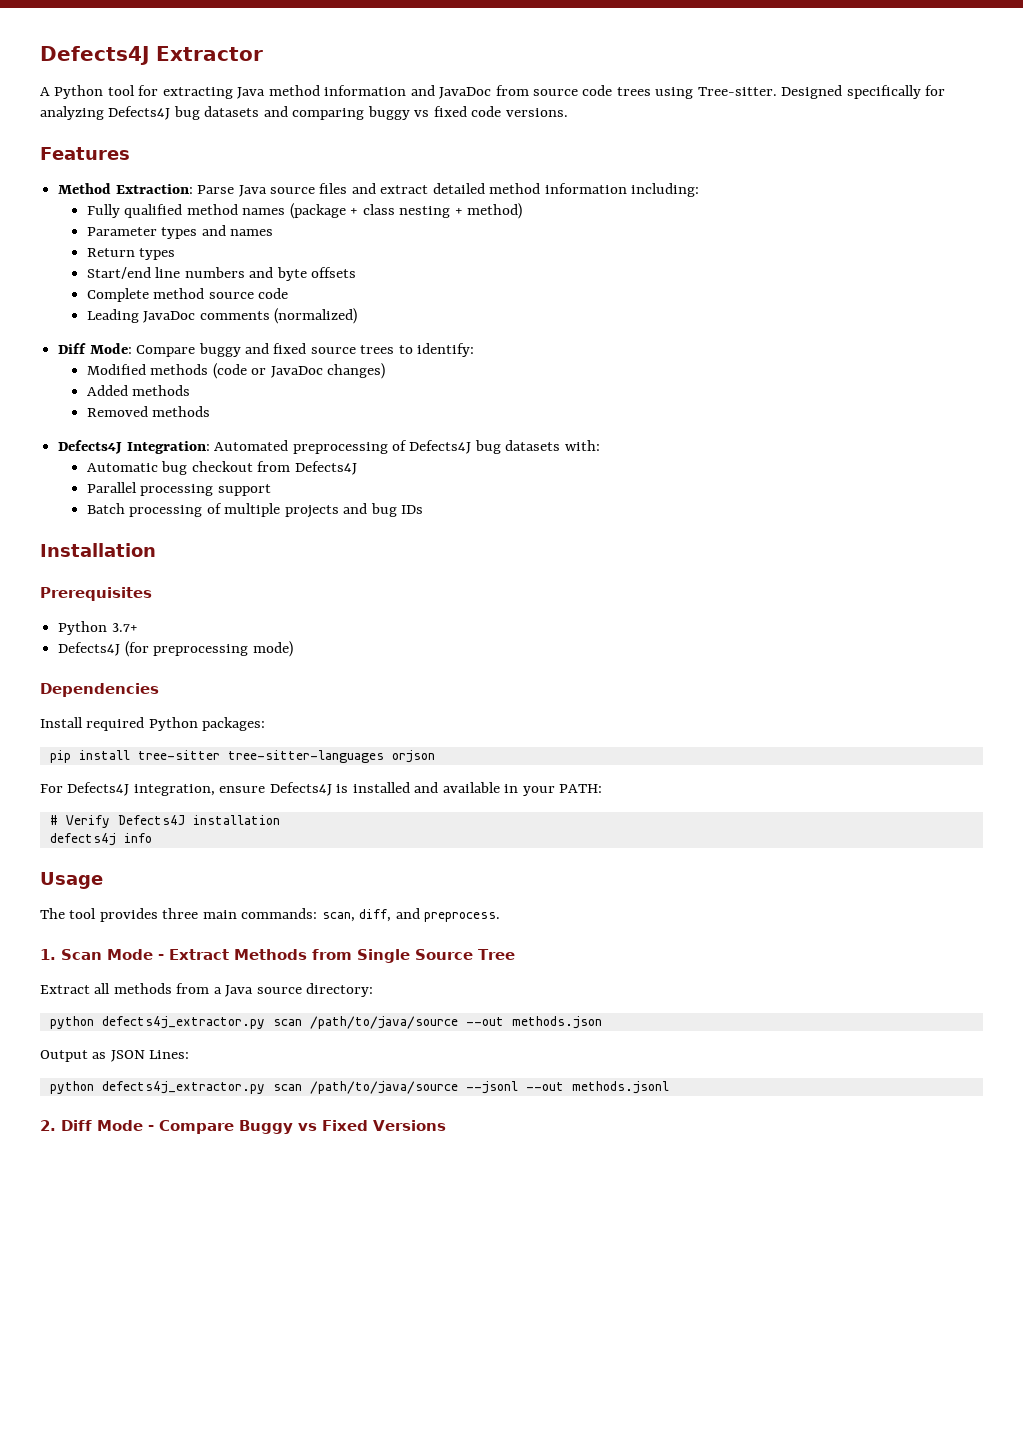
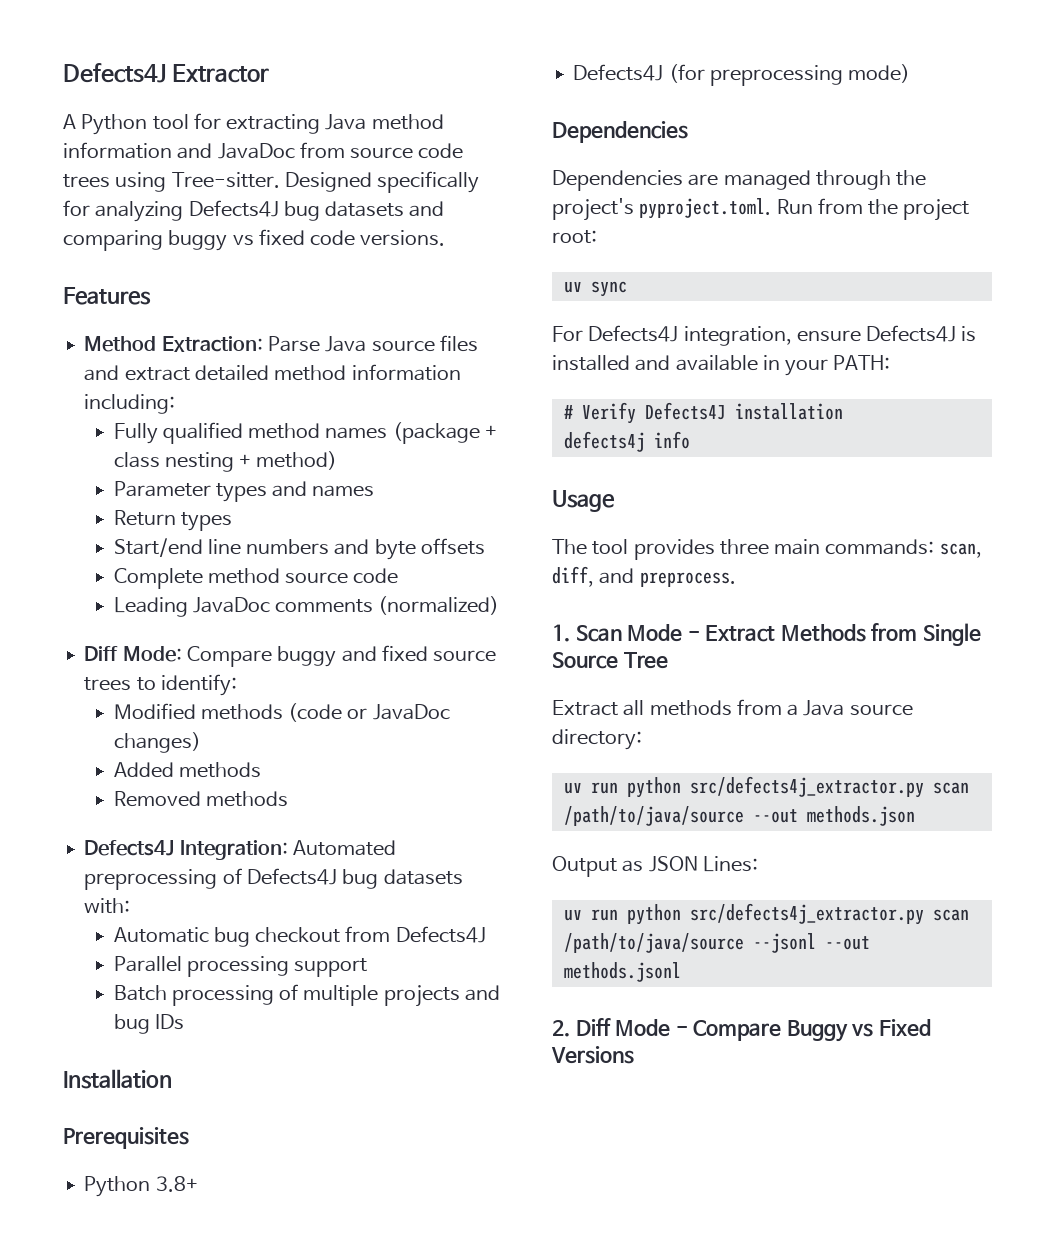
[111,623,138,632] 3.7+ -> [155,1176,198,1192] 3.8+
[40,717,266,731] [49,750,435,763] Install required Python packages: // pip install tree-sitter tree-sitter-languages orjson -> [552,170,927,191] [552,198,970,221] [552,230,597,244] [563,281,627,297] Dependencies are managed through the project's pyproject.toml. Run from the project root: // uv sync
[49,1016,265,1029] python defects4j_extractor.py -> [563,776,924,798] uv run python src/defects4j_extractor.py
[49,1081,265,1094] python defects4j_extractor.py -> [563,903,924,925] uv run python src/defects4j_extractor.py

